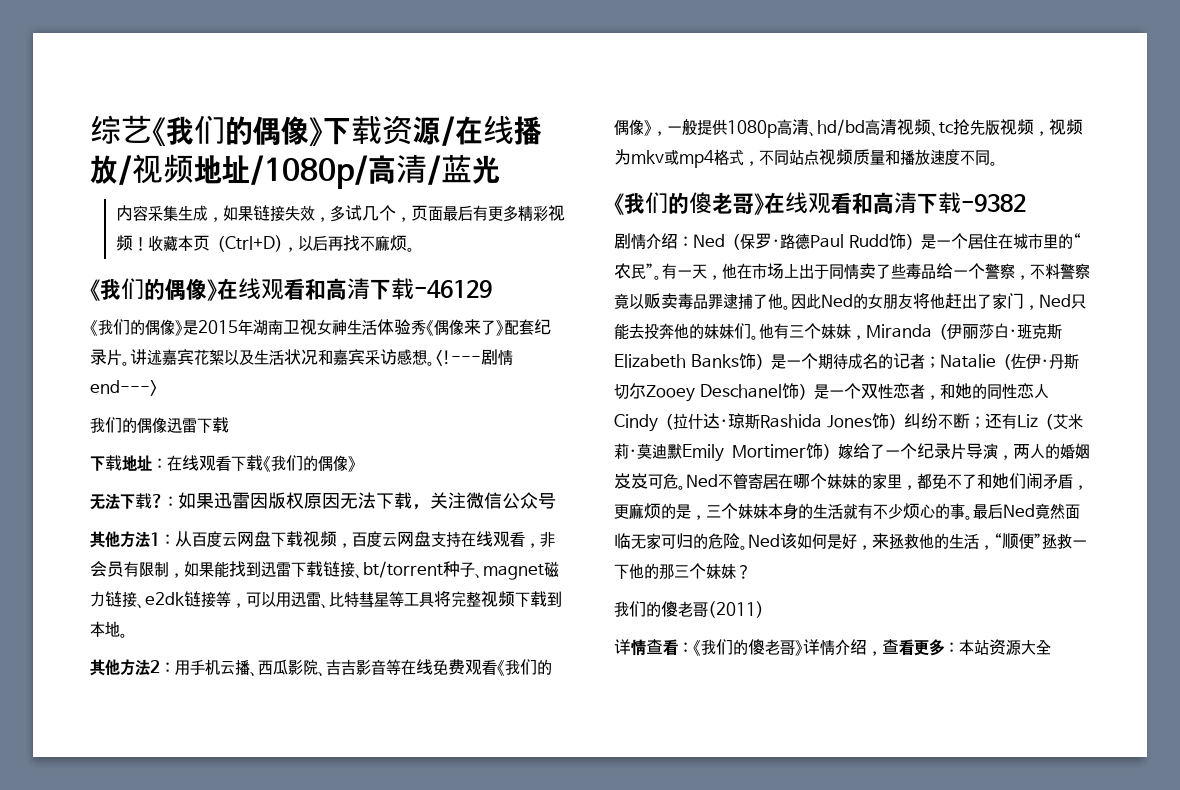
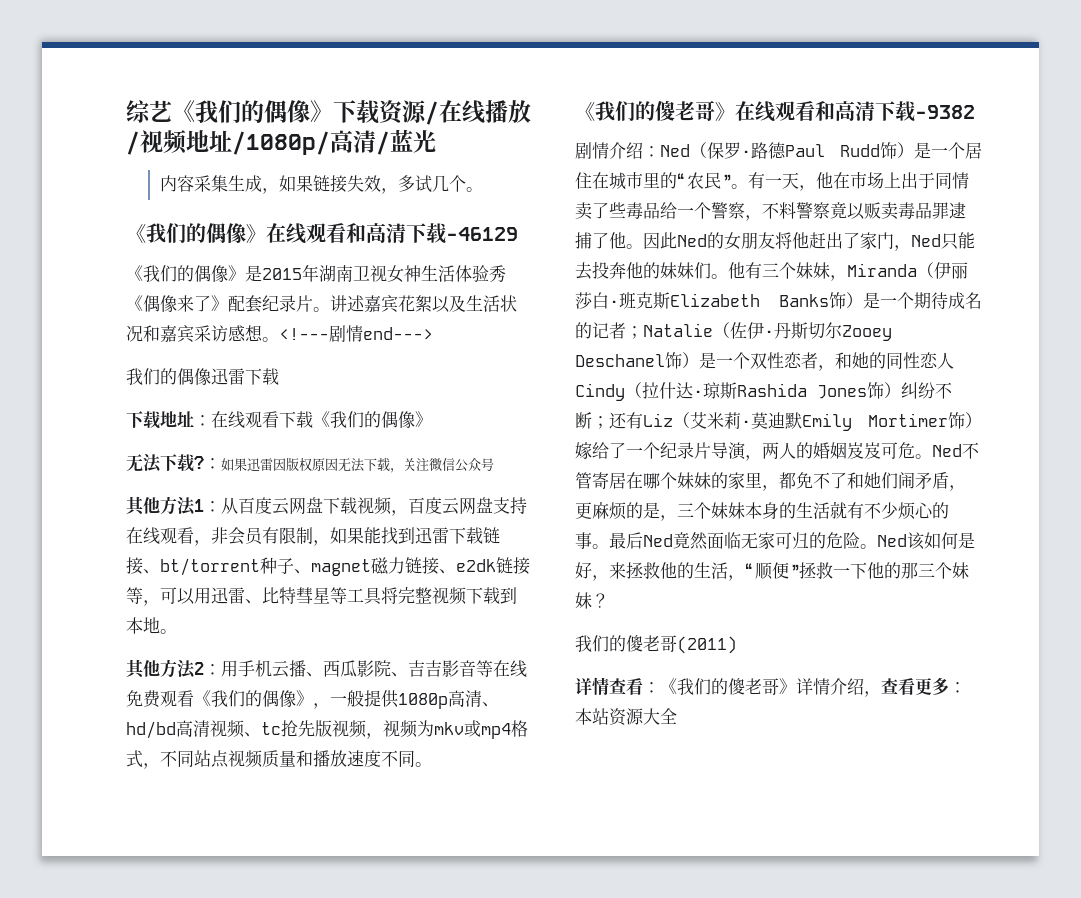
[395,205,565,222] [115,235,407,252] ，页面最后有更多精彩视频！收藏本页（Ctrl+D)，以后再找不麻烦 -> (466, 183) none

